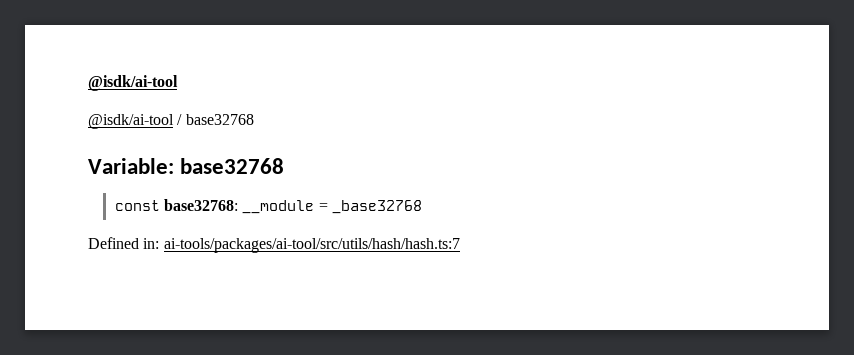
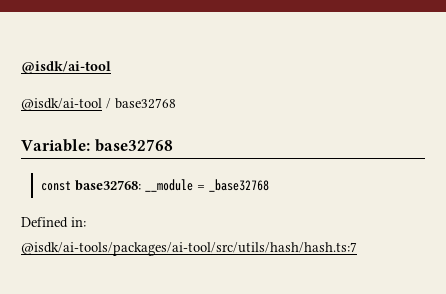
[163,238,460,253] ai-tools/packages/ai-tool/src/utils/hash/hash.ts:7 -> [21,242,357,256] @isdk/ai-tools/packages/ai-tool/src/utils/hash/hash.ts:7

